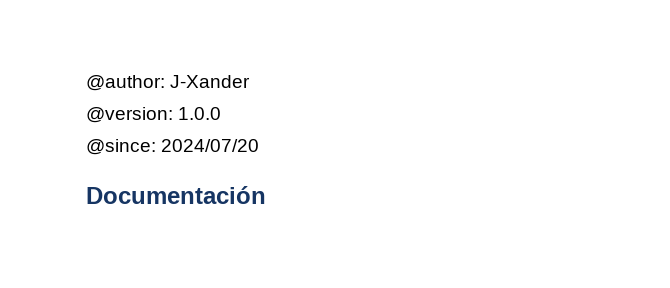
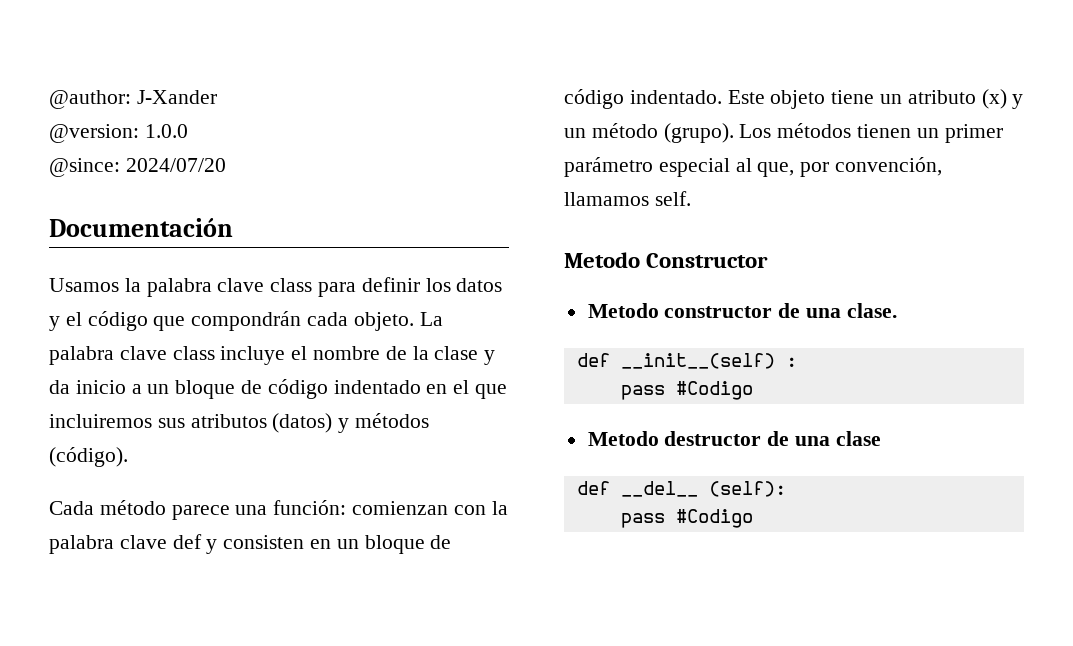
(266, 195) none -> [49,277,503,297] [49,311,443,331] [49,346,496,365] [49,379,508,399] [49,413,430,433] [49,447,128,467] [49,500,508,520] [49,534,452,554] [564,89,1024,109] [564,123,1003,143] [564,157,943,177] [564,191,691,206] [564,252,769,268] [587,303,897,318] [576,353,797,369] [620,381,753,400] [587,431,881,446] [576,481,786,497] [620,509,753,528] // Usamos la palabra clave class para definir los datos y el código que compondrán cada objeto. La palabra clave class incluye el nombre de la clase y da inicio a un bloque de código indentado en el que incluiremos sus atributos (datos) y métodos (código). // Cada método parece una función: comienzan con la palabra clave def y consisten en un bloque de código indentado. Este objeto tiene un atributo (x) y un método (grupo). Los métodos tienen un primer parámetro especial al que, por convención, llamamos self. // Metodo Constructor // Metodo constructor de una clase. // def __init__(self) : // pass #Codigo // Metodo destructor de una clase // def __del__ (self): // pass #Codigo

